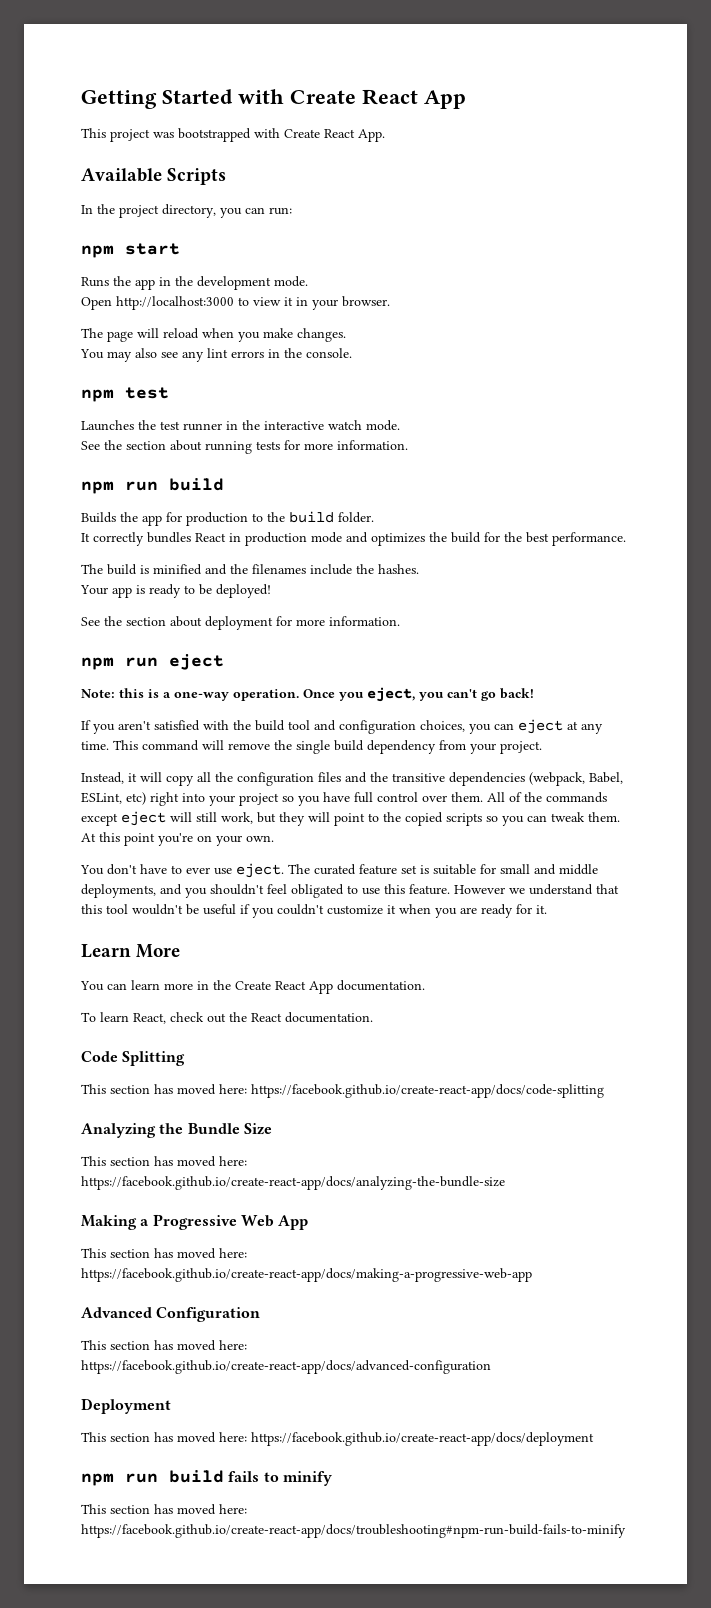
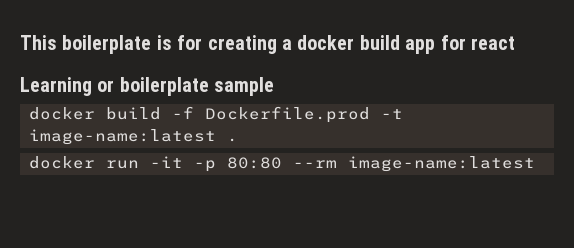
[81,89,466,109] [81,128,385,142] [81,168,227,185] [81,204,292,218] [81,243,180,258] [81,276,308,290] [81,296,390,310] [81,328,346,342] [80,348,352,362] [81,387,169,402] [81,420,400,431] [81,440,408,454] [81,478,224,494] [81,511,374,526] [81,532,626,546] [81,564,419,575] [80,584,271,598] [81,616,400,630] [81,654,224,670] [81,687,534,702] [81,719,603,734] [81,740,542,754] [81,772,623,786] [81,792,607,806] [81,811,620,826] [81,832,274,846] [80,863,598,878] [81,884,619,898] [81,904,547,918] [81,944,181,958] [80,980,425,994] [81,1012,373,1024] [81,1051,186,1066] [81,1084,604,1098] [81,1123,272,1138] [81,1156,247,1167] [81,1176,505,1190] [81,1214,309,1230] [81,1248,247,1259] [81,1268,532,1282] [81,1307,261,1322] [81,1340,247,1351] [81,1360,491,1374] [81,1398,171,1414] [81,1432,594,1446] [81,1470,332,1486] [81,1504,247,1515] [81,1524,626,1538] Getting Started with Create React App // This project was bootstrapped with Create React App. // Available Scripts // In the project directory, you can run: // npm start // Runs the app in the development mode. // Open http://localhost:3000 to view it in your browser. // The page will reload when you make changes. // You may also see any lint errors in the console. // npm test // Launches the test runner in the interactive watch mode. // See the section about running tests for more information. // npm run build // Builds the app for production to the build folder. // It correctly bundles React in production mode and optimizes the build for the best performance. // The build is minified and the filenames include the hashes. // Your app is ready to be deployed! // See the section about deployment for more information. // npm run eject // Note: this is a one-way operation. Once you eject, you can't go back! // If you aren't satisfied with the build tool and configuration choices, you can eject at any time. This command will remove the single build dependency from your project. // Instead, it will copy all the configuration files and the transitive dependencies (webpack, Babel, ESLint, etc) right into your project so you have full control over them. All of the commands except eject will still work, but they will point to the copied scripts so you can tweak them. At this point you're on your own. // You don't have to ever use eject. The curated feature set is suitable for small and middle deployments, and you shouldn't feel obligated to use this feature. However we understand that this tool wouldn't be useful if you couldn't customize it when you are ready for it. // Learn More // You can learn more in the Create React App documentation. // To learn React, check out the React documentation. // Code Splitting // This section has moved here: https://facebook.github.io/create-react-app/docs/code-splitting // Analyzing the Bundle Size // This section has moved here: https://facebook.github.io/create-react-app/docs/analyzing-the-bundle-size // Making a Progressive Web App // This section has moved here: https://facebook.github.io/create-react-app/docs/making-a-progressive-web-app // Advanced Configuration // This section has moved here: https://facebook.github.io/create-react-app/docs/advanced-configuration // Deployment // This section has moved here: https://facebook.github.io/create-react-app/docs/deployment // npm run build fails to minify // This section has moved here: https://facebook.github.io/create-react-app/docs/troubleshooting#npm-run-build-fails-to-minify -> [20,35,515,54] [20,77,275,96] [29,106,404,123] [29,129,239,145] [29,156,536,172] This boilerplate is for creating a docker build app for react // Learning or boilerplate sample // docker build -f Dockerfile.prod -t image-name:latest . // docker run -it -p 80:80 --rm image-name:latest

